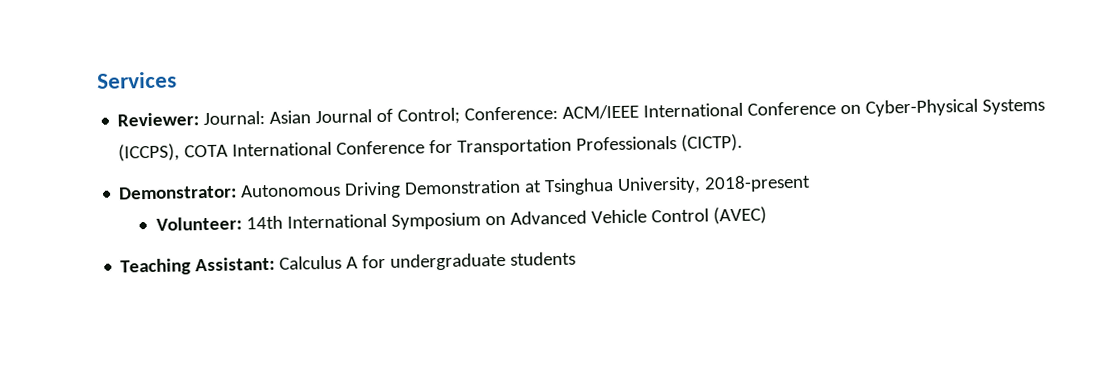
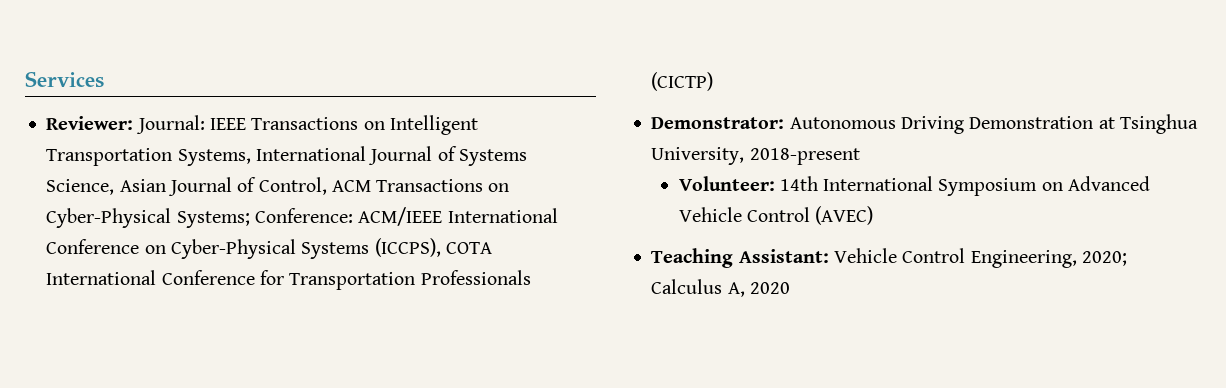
[269,107,461,125] Asian Journal of Control; -> [209,115,478,135] [46,146,527,166] [46,177,510,196] [46,208,250,228] IEEE Transactions on Intelligent Transportation Systems, International Journal of Systems Science, Asian Journal of Control, ACM Transactions on Cyber-Physical Systems;
[681,133,744,152] (CICTP). -> [651,72,714,91] (CICTP)
[279,251,577,271] Calculus A for undergraduate students -> [833,248,1127,268] [651,279,790,297] Vehicle Control Engineering, 2020; Calculus A, 2020

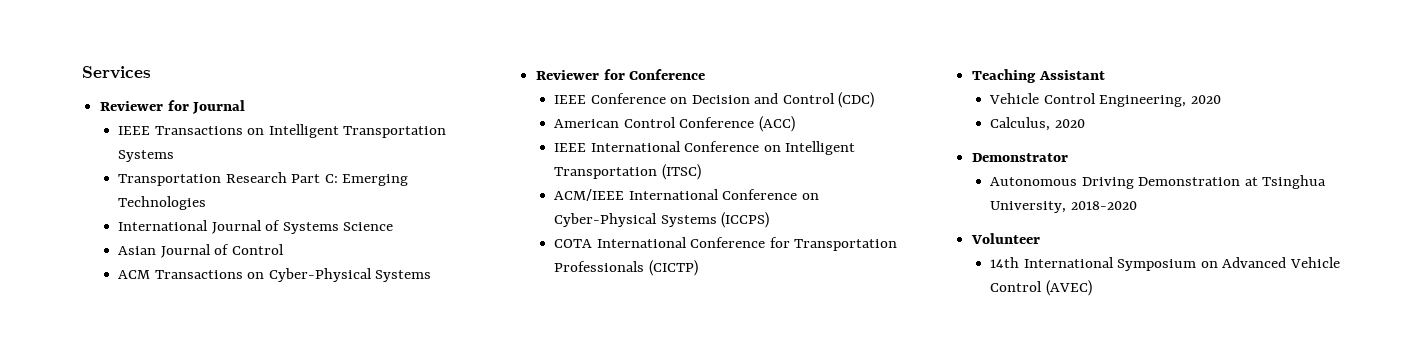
[46,115,205,134] Reviewer: Journal: -> [100,100,246,114] Reviewer for Journal //
[177,149,251,166] Systems, -> [118,150,175,162] [118,172,409,186] [118,196,207,210] Systems // Transportation Research Part C: Emerging Technologies //
[46,179,115,195] Science, -> [343,222,394,231] Science //
[258,177,327,195] Control, -> [231,244,284,255] Control //
[176,208,353,228] Systems; Conference: -> [375,270,432,282] [536,69,706,80] [554,92,875,108] [554,116,795,132] [554,141,856,155] [554,164,701,180] Systems // Reviewer for Conference // IEEE Conference on Decision and Control (CDC) // American Control Conference (ACC) // IEEE International Conference on Intelligent Transportation (ITSC) //
[374,238,441,257] (ICCPS), -> [721,212,770,228] (ICCPS) //
[651,117,785,129] Demonstrator: -> [972,69,1105,83] [989,93,1221,107] [990,117,1085,131] [972,153,1069,162] Teaching Assistant // Vehicle Control Engineering, 2020 // Calculus, 2020 // Demonstrator //
[749,148,860,165] [678,176,775,191] 2018-present // Volunteer: -> [1070,201,1137,210] [971,233,1041,244] 2018-2020 // Volunteer //
[651,248,1127,268] [651,279,790,297] // Teaching Assistant: Vehicle Control Engineering, 2020; Calculus A, 2020 -> (1092, 288) none

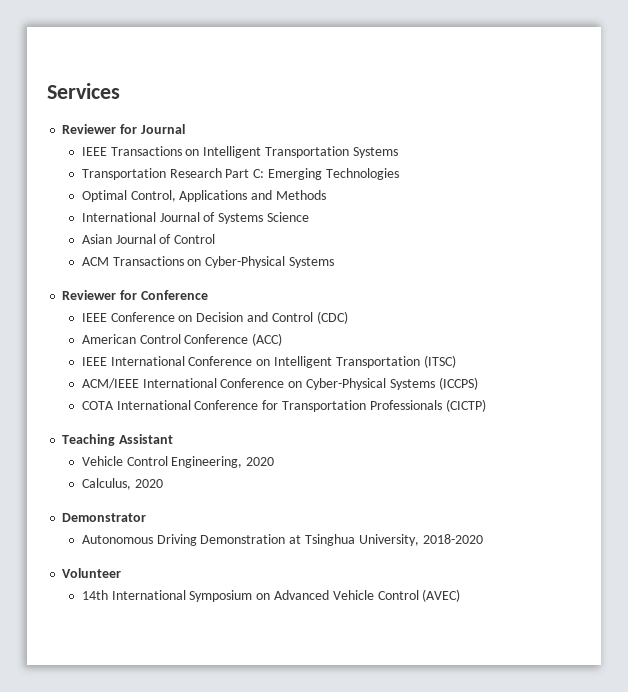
(207, 203) none -> [81,190,326,202] // Optimal Control, Applications and Methods

